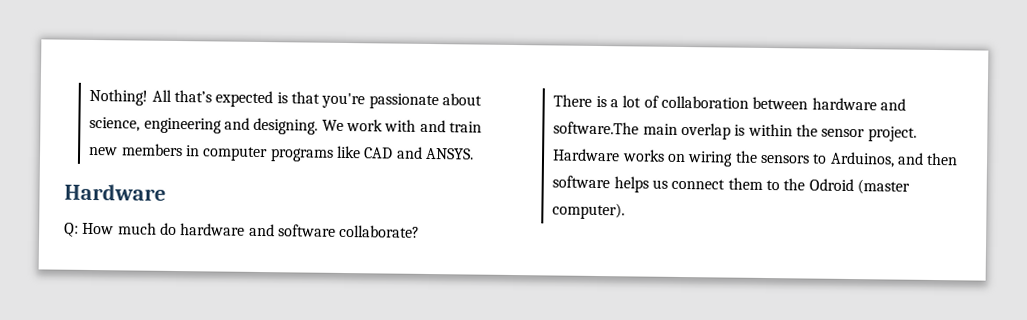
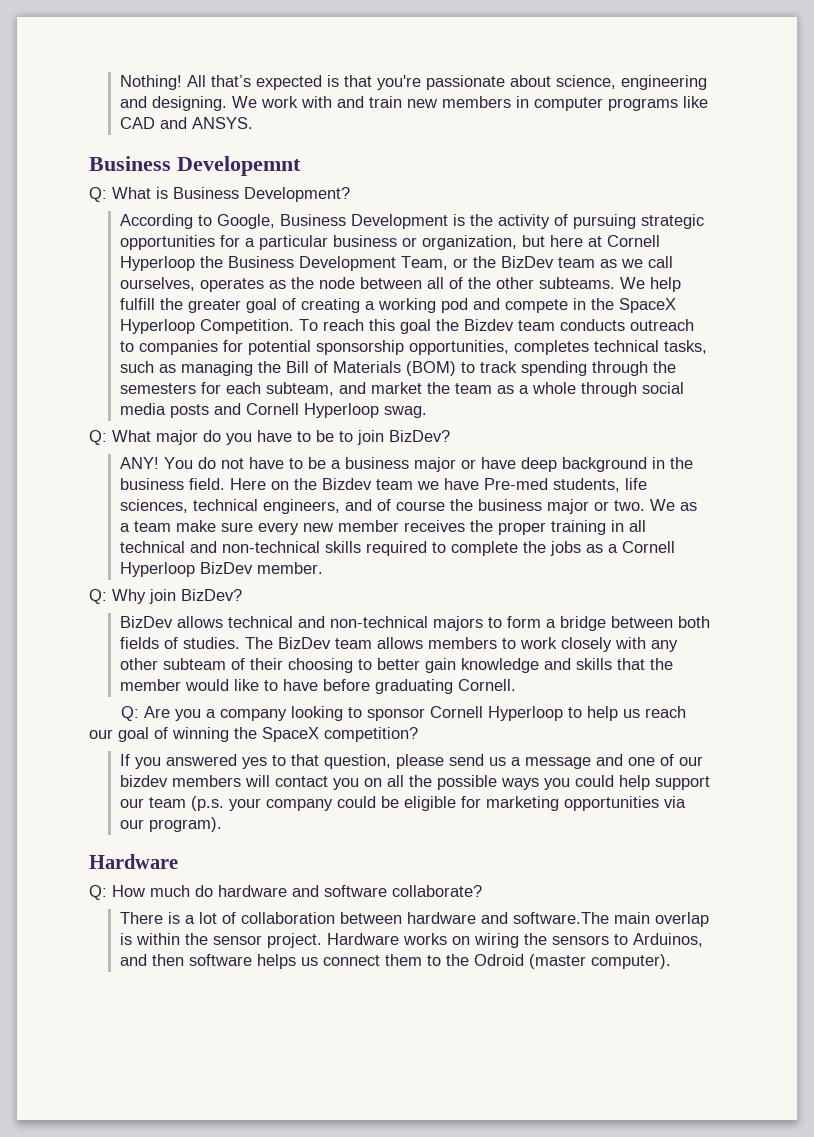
(474, 153) none -> [89,156,301,176] [89,187,350,202] [119,214,704,229] [119,235,660,250] [119,256,673,271] [119,277,681,292] [119,298,676,313] [119,319,694,334] [119,340,707,355] [119,361,676,376] [119,382,684,397] [119,403,427,418] [89,430,450,445] [119,457,693,472] [119,478,647,492] [119,499,697,514] [119,520,646,535] [119,541,675,556] [119,562,323,577] [89,589,242,604] [119,616,710,631] [119,637,678,652] [119,658,673,673] [119,679,516,694] [120,706,686,721] [89,727,418,742] [119,754,703,769] [119,775,710,790] [119,796,686,811] [119,817,222,832] // Business Developemnt // Q: What is Business Development? // According to Google, Business Development is the activity of pursuing strategic opportunities for a particular business or organization, but here at Cornell Hyperloop the Business Development Team, or the BizDev team as we call ourselves, operates as the node between all of the other subteams. We help fulfill the greater goal of creating a working pod and compete in the SpaceX Hyperloop Competition. To reach this goal the Bizdev team conducts outreach to companies for potential sponsorship opportunities, completes technical tasks, such as managing the Bill of Materials (BOM) to track spending through the semesters for each subteam, and market the team as a whole through social media posts and Cornell Hyperloop swag. // Q: What major do you have to be to join BizDev? // ANY! You do not have to be a business major or have deep background in the business field. Here on the Bizdev team we have Pre-med students, life sciences, technical engineers, and of course the business major or two. We as a team make sure every new member receives the proper training in all technical and non-technical skills required to complete the jobs as a Cornell Hyperloop BizDev member. // Q: Why join BizDev? // BizDev allows technical and non-technical majors to form a bridge between both fields of studies. The BizDev team allows members to work closely with any other subteam of their choosing to better gain knowledge and skills that the member would like to have before graduating Cornell. // Q: Are you a company looking to sponsor Cornell Hyperloop to help us reach our goal of winning the SpaceX competition? // If you answered yes to that question, please send us a message and one of our bizdev members will contact you on all the possible ways you could help support our team (p.s. your company could be eligible for marketing opportunities via our program).

